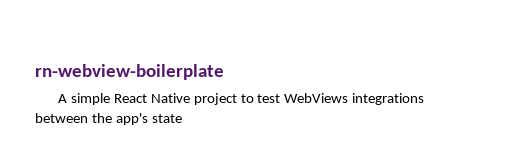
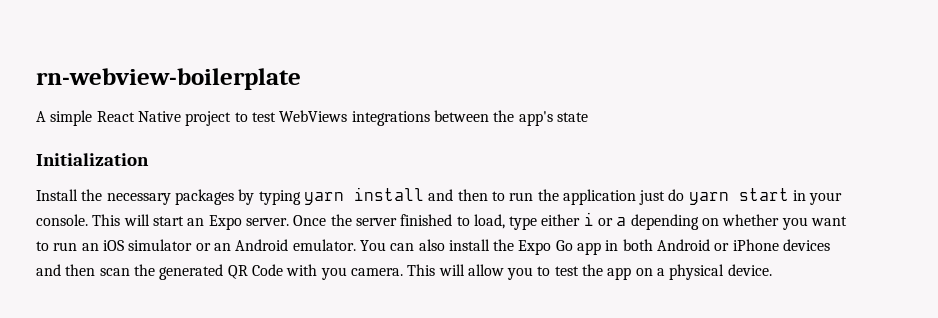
(182, 118) none -> [36,153,149,166] [36,187,843,205] [36,212,848,230] [36,239,831,255] [36,264,772,280] // Initialization // Install the necessary packages by typing yarn install and then to run the application just do yarn start in your console. This will start an Expo server. Once the server finished to load, type either i or a depending on whether you want to run an iOS simulator or an Android emulator. You can also install the Expo Go app in both Android or iPhone devices and then scan the generated QR Code with you camera. This will allow you to test the app on a physical device.

